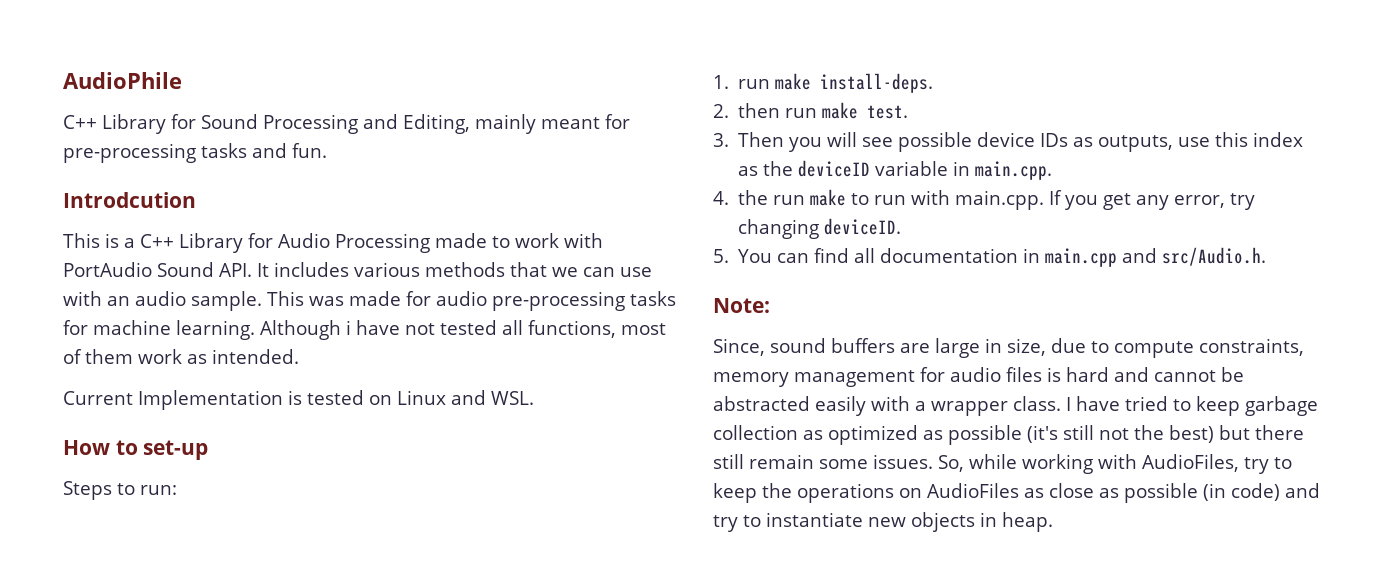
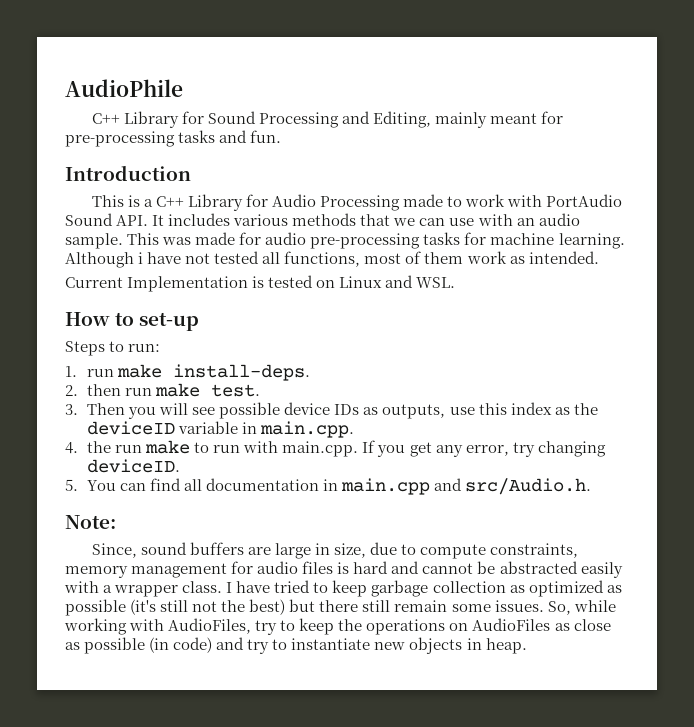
[63,192,196,208] Introdcution -> [65,165,191,181] Introduction

